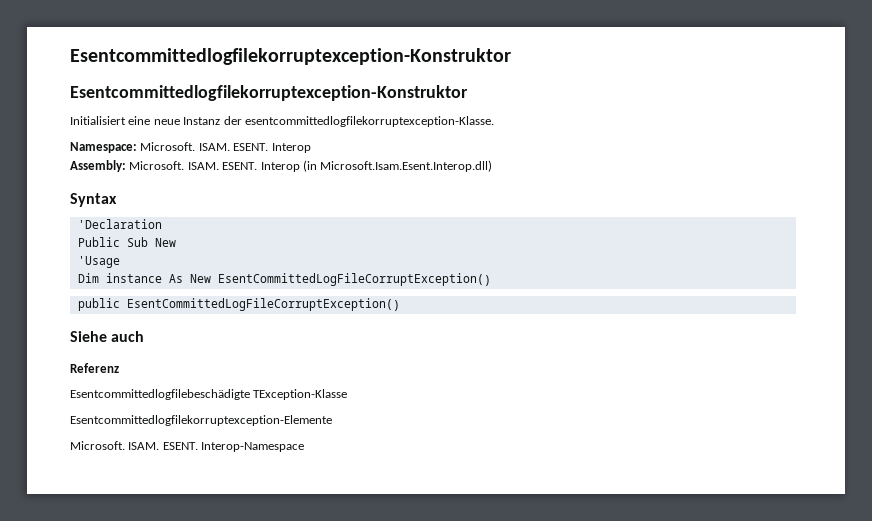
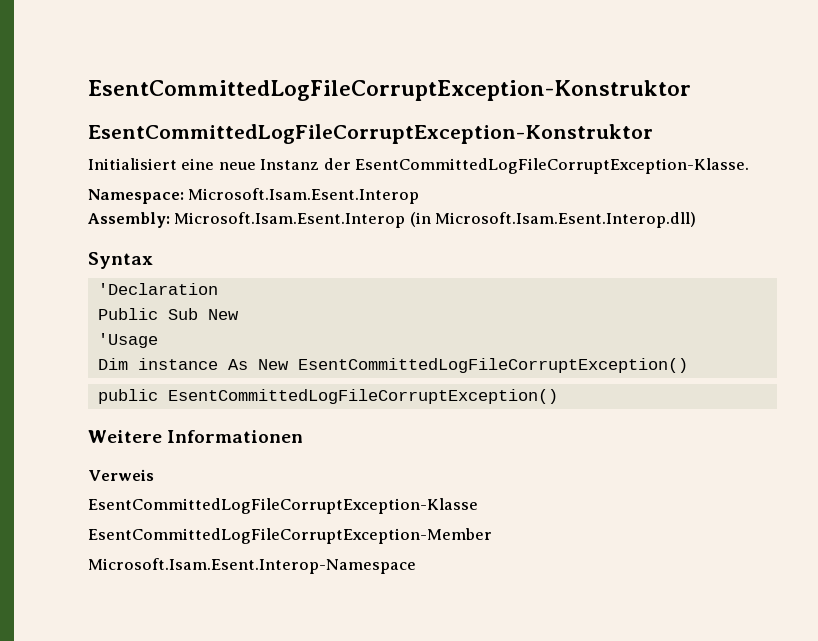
[70,48,511,65] [70,85,468,101] Esentcommittedlogfilekorruptexception-Konstruktor // Esentcommittedlogfilekorruptexception-Konstruktor -> [88,80,691,101] [88,124,653,144] EsentCommittedLogFileCorruptException-Konstruktor // EsentCommittedLogFileCorruptException-Konstruktor
[244,116,494,127] esentcommittedlogfilekorruptexception-Klasse. -> [355,158,750,174] EsentCommittedLogFileCorruptException-Klasse.
[140,142,311,153] [70,160,300,172] Microsoft. ISAM. ESENT. Interop // Assembly: Microsoft. ISAM. ESENT. Interop -> [188,188,420,204] [88,212,406,228] Microsoft.Isam.Esent.Interop // Assembly: Microsoft.Isam.Esent.Interop
[70,331,145,342] [70,363,119,373] [70,389,348,400] [70,415,332,426] [70,441,305,452] Siehe auch // Referenz // Esentcommittedlogfilebeschädigte TException-Klasse // Esentcommittedlogfilekorruptexception-Elemente // Microsoft. ISAM. ESENT. Interop-Namespace -> [88,430,304,443] [88,469,154,481] [88,498,478,514] [88,528,492,544] [88,558,416,574] Weitere Informationen // Verweis // EsentCommittedLogFileCorruptException-Klasse // EsentCommittedLogFileCorruptException-Member // Microsoft.Isam.Esent.Interop-Namespace

